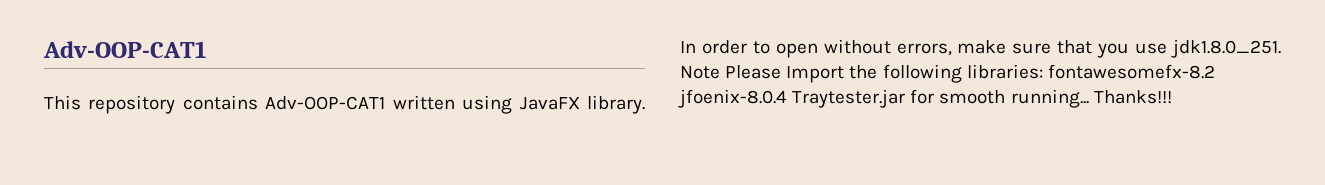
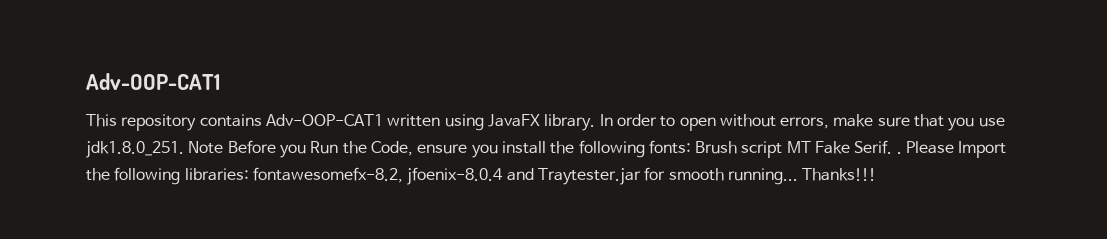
(720, 72) none -> [227,140,902,158] Before you Run the Code, ensure you install the following fonts: Brush script MT Fake Serif. .
[1047,64,1215,79] [678,89,787,108] fontawesomefx-8.2 jfoenix-8.0.4 -> [252,167,534,185] fontawesomefx-8.2, jfoenix-8.0.4 and

